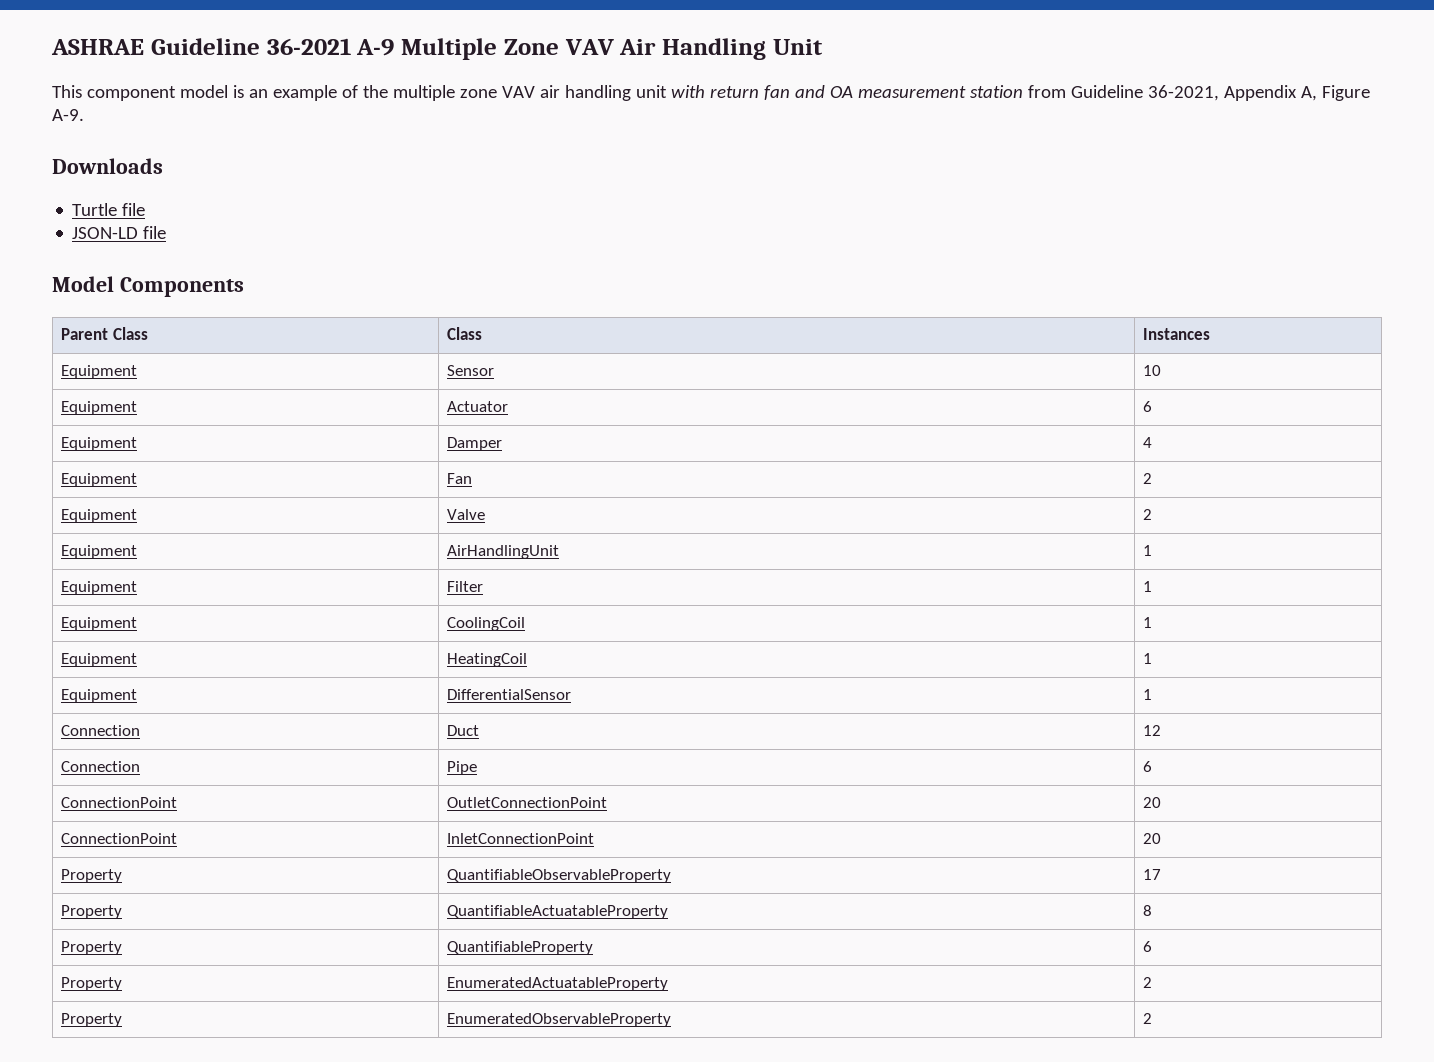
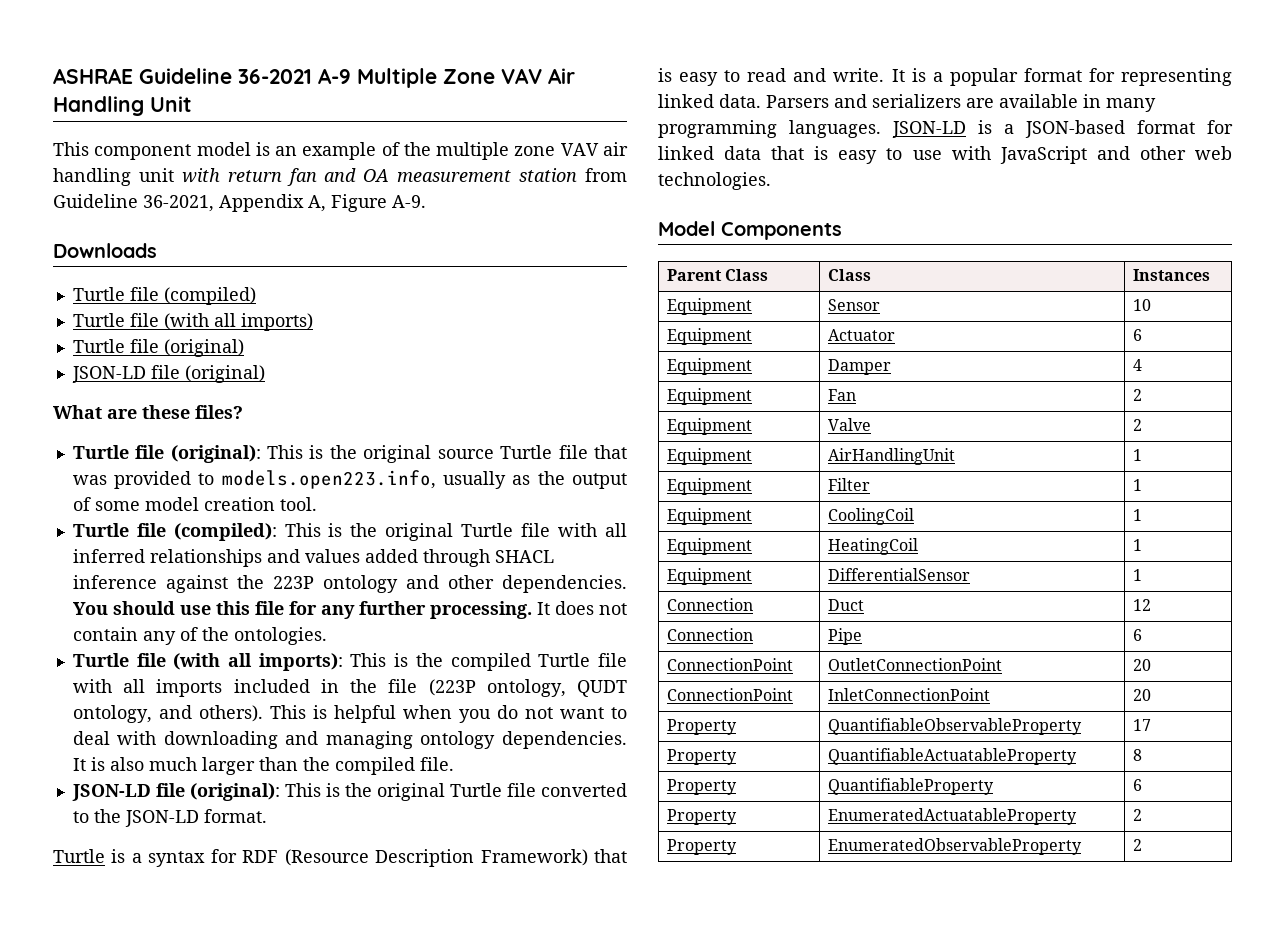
[72,226,167,239] // JSON-LD file -> [163,287,256,305] [72,313,313,331] [72,339,244,357] [71,365,265,383] [53,405,243,419] [72,445,628,463] [72,470,628,489] [72,497,317,511] [72,523,628,541] [72,549,554,567] [72,575,627,593] [72,601,627,619] [72,627,327,645] [72,653,628,671] [72,679,628,697] [72,705,627,723] [72,731,627,749] [72,757,454,775] [71,783,628,801] [72,809,267,827] [53,849,628,867] [658,68,1232,86] [658,94,1156,112] [658,120,1233,138] [658,146,1232,164] [658,172,771,190] (compiled) // Turtle file (with all imports) // Turtle file (original) // JSON-LD file (original) // What are these files? // Turtle file (original): This is the original source Turtle file that was provided to models.open223.info, usually as the output of some model creation tool. // Turtle file (compiled): This is the original Turtle file with all inferred relationships and values added through SHACL inference against the 223P ontology and other dependencies. You should use this file for any further processing. It does not contain any of the ontologies. // Turtle file (with all imports): This is the compiled Turtle file with all imports included in the file (223P ontology, QUDT ontology, and others). This is helpful when you do not want to deal with downloading and managing ontology dependencies. It is also much larger than the compiled file. // JSON-LD file (original): This is the original Turtle file converted to the JSON-LD format. // Turtle is a syntax for RDF (Resource Description Framework) that is easy to read and write. It is a popular format for representing linked data. Parsers and serializers are available in many programming languages. JSON-LD is a JSON-based format for linked data that is easy to use with JavaScript and other web technologies.

